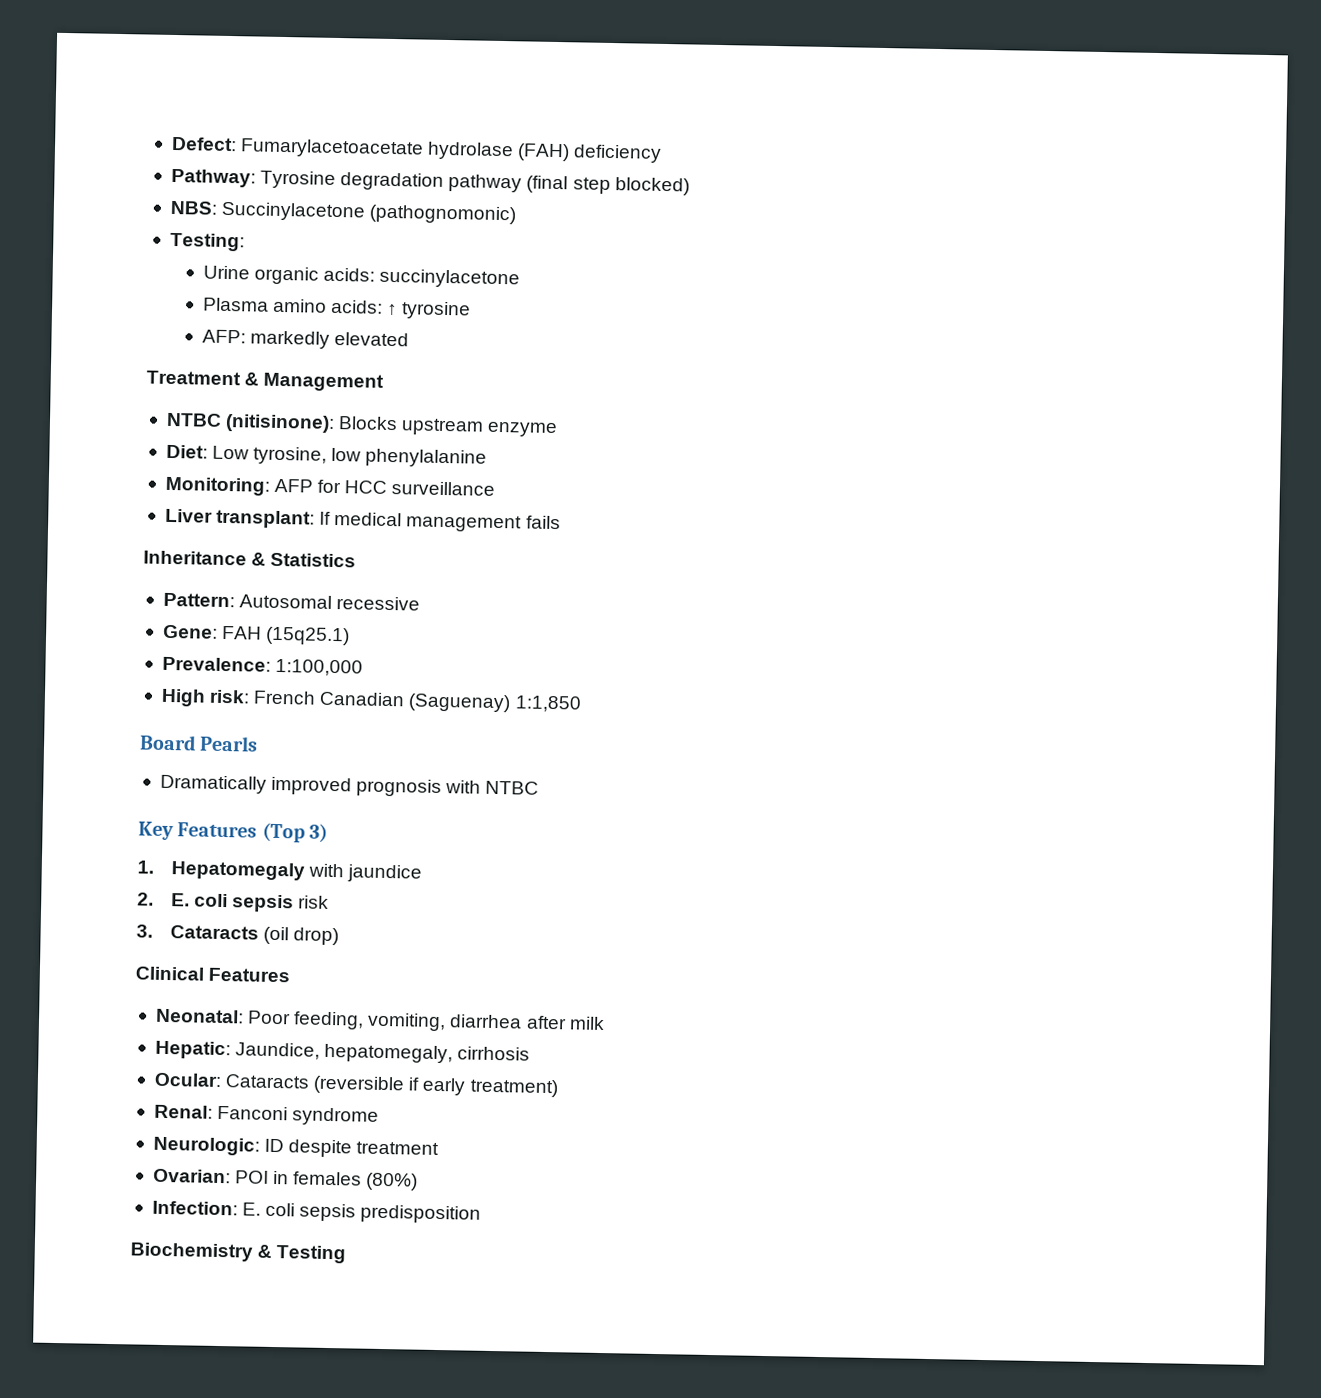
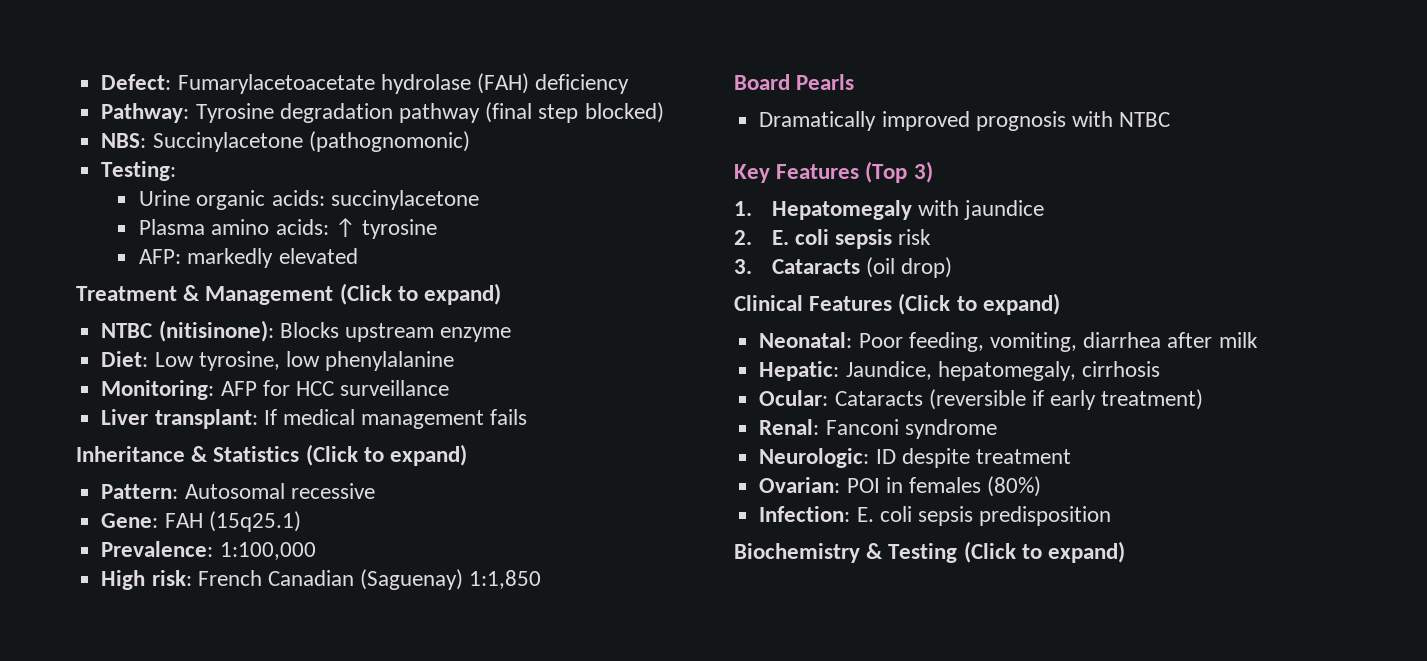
(385, 382) none -> [339,283,502,305] (Click to expand)
(357, 560) none -> [305,444,468,466] (Click to expand)
(291, 975) none -> [898,293,1060,315] (Click to expand)
(347, 1254) none -> [963,541,1126,563] (Click to expand)

